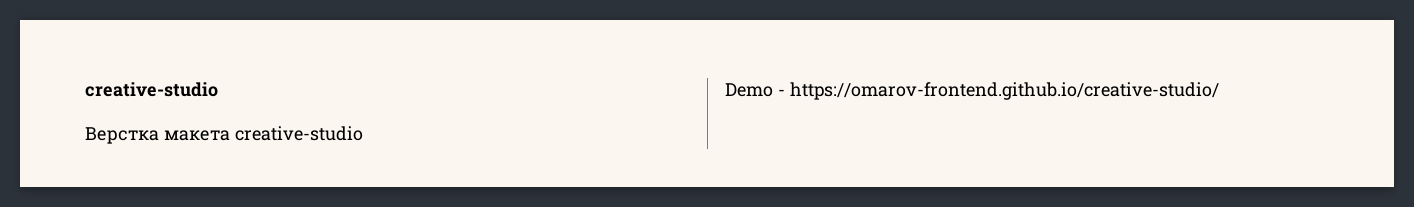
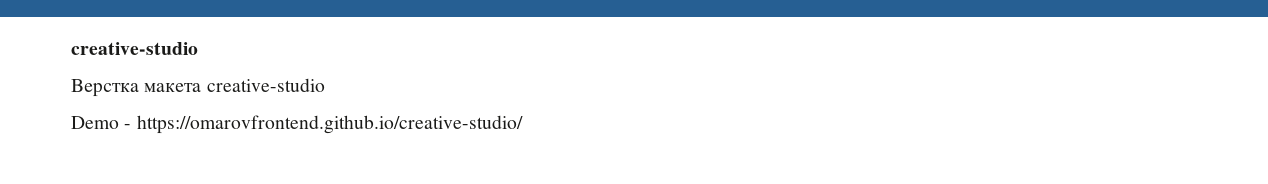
[789,82,1219,100] https://omarov-frontend.github.io/creative-studio/ -> [136,115,523,134] https://omarovfrontend.github.io/creative-studio/

